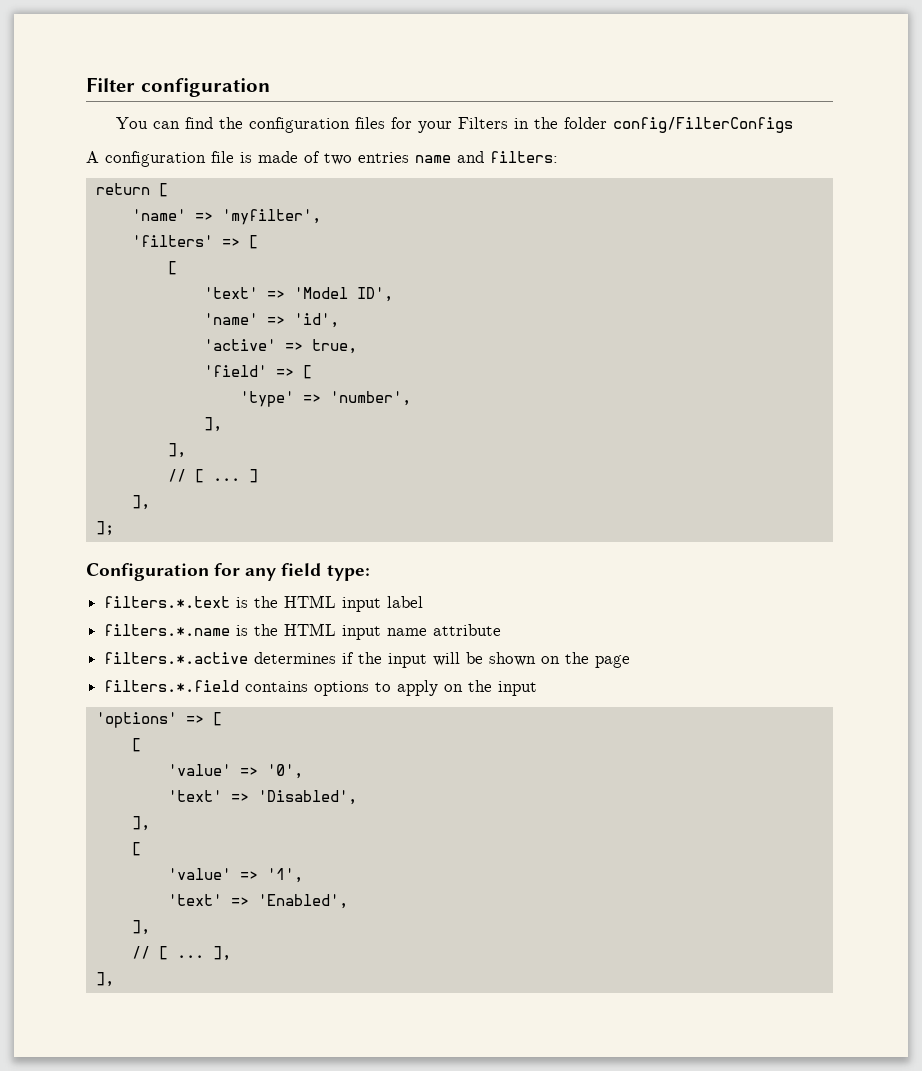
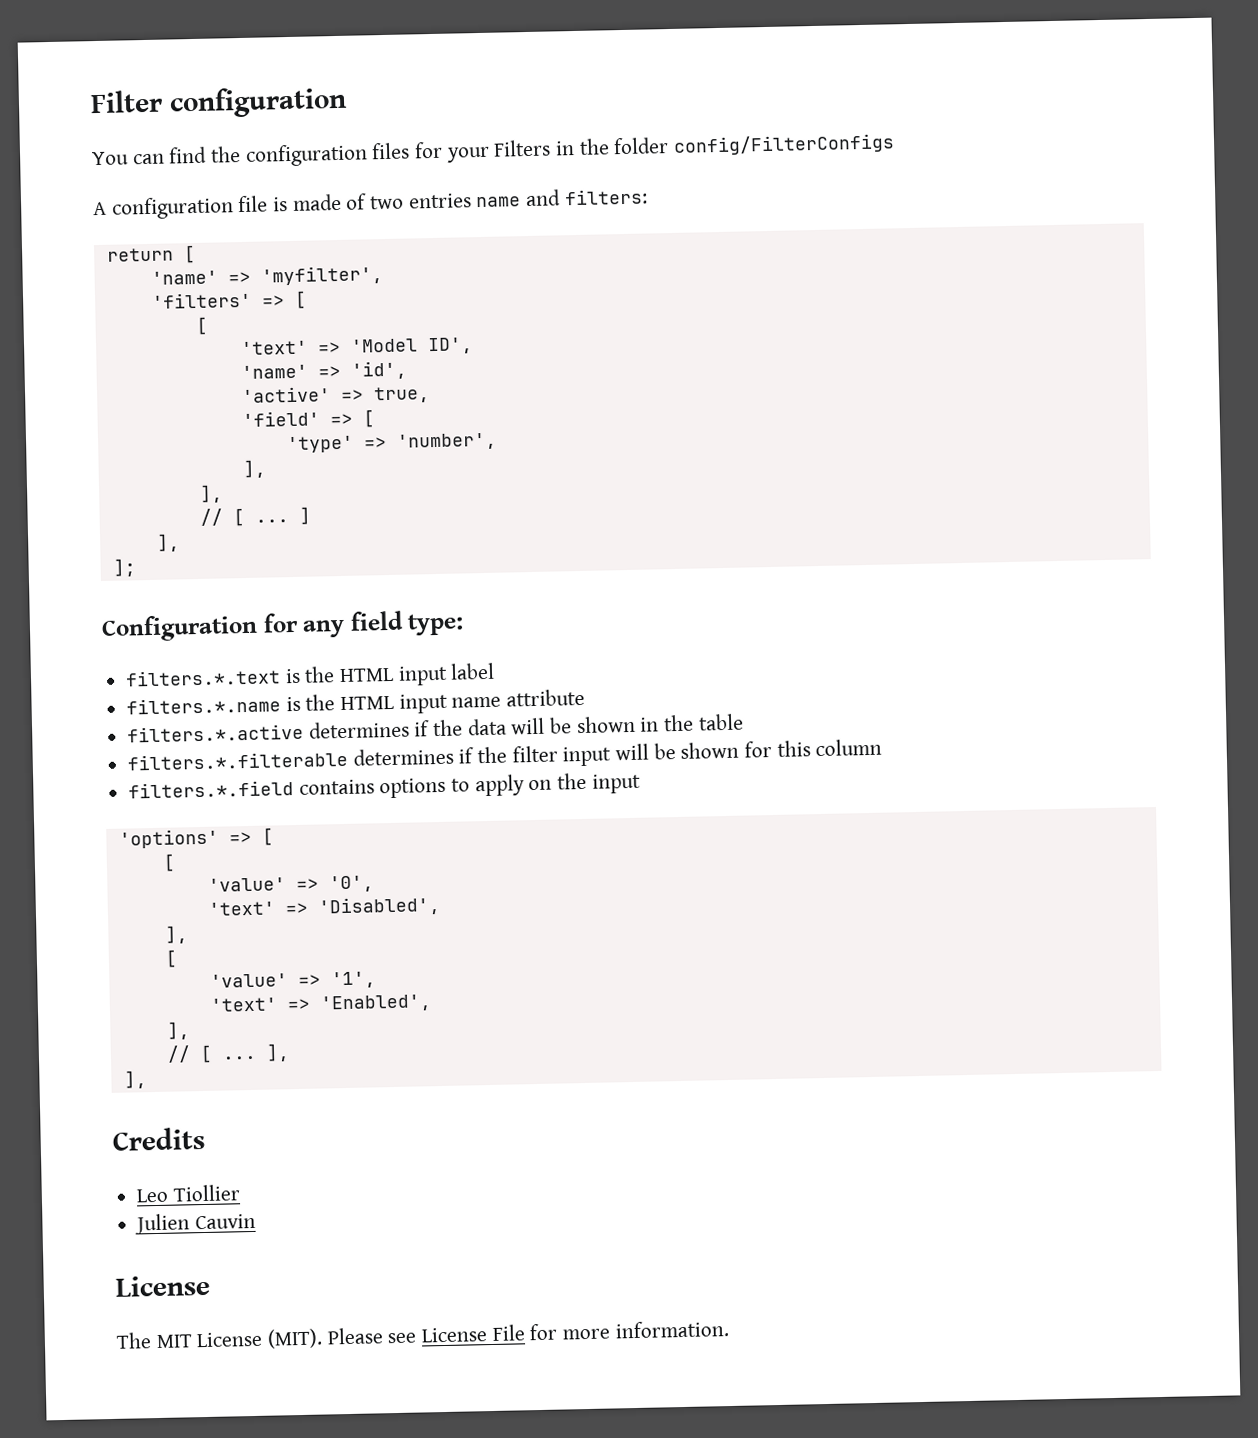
(383, 658) none -> [466,713,744,736] [127,745,558,771] data will be shown in the table // filters.*.filterable determines if the filter
[541,652,631,668] on the page -> [744,738,883,758] for this column
(114, 979) none -> [112,1126,205,1151] [136,1184,240,1203] [134,1213,256,1235] [115,1274,210,1297] [116,1320,729,1349] // Credits // Leo Tiollier // Julien Cauvin // License // The MIT License (MIT). Please see License File for more information.

